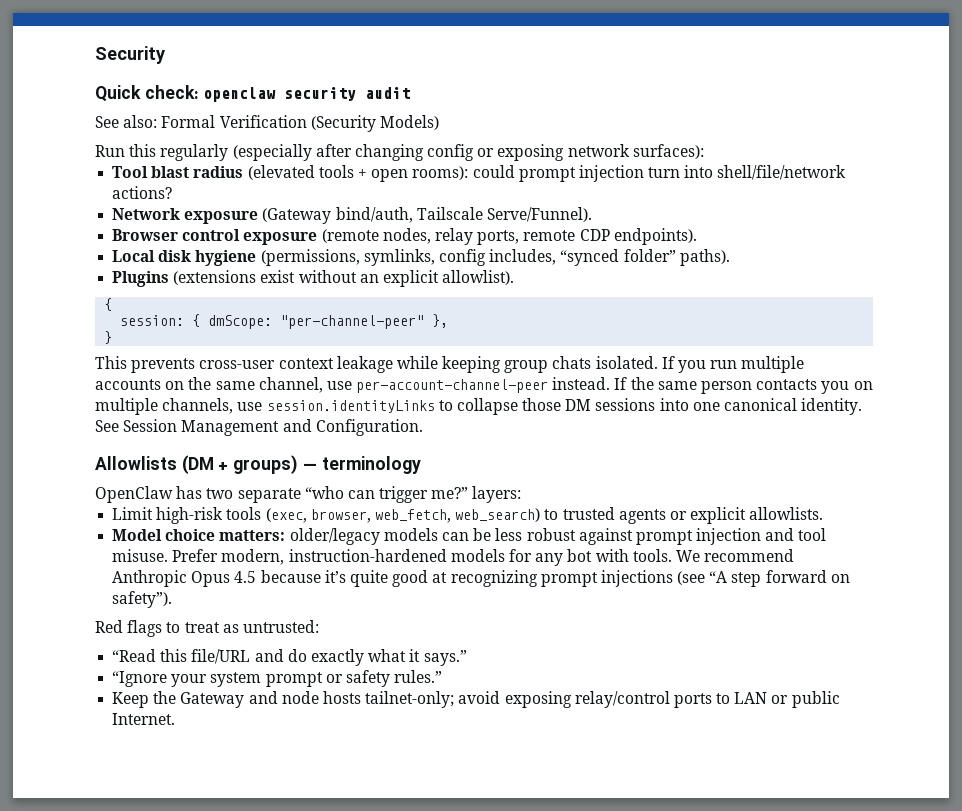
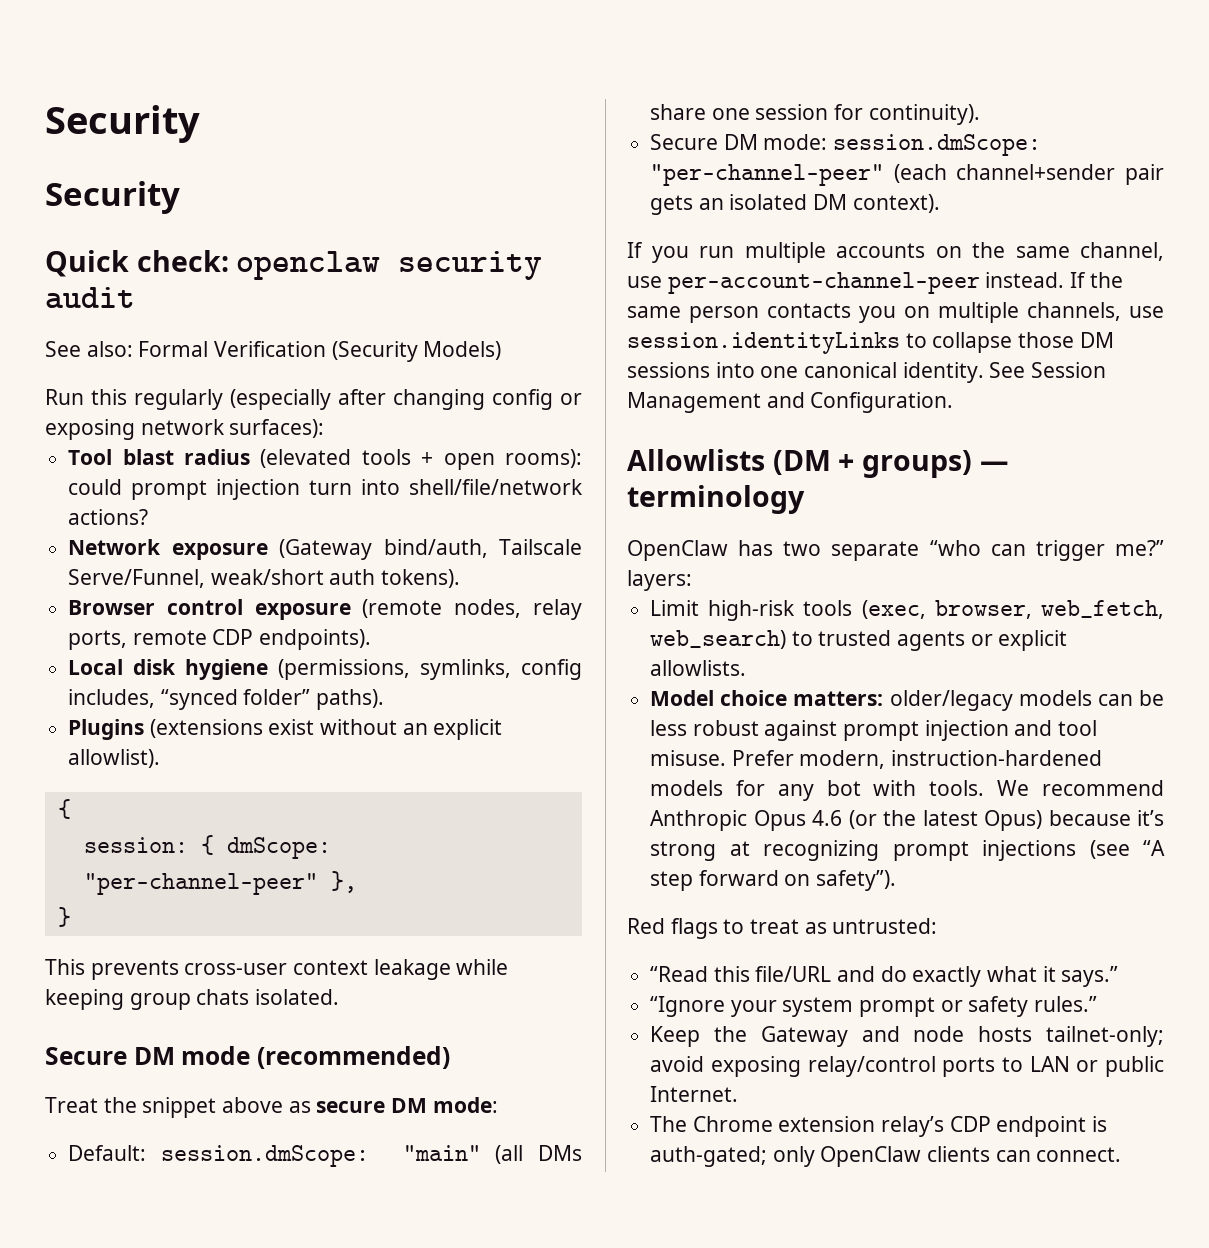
[95,46,165,64] Security -> [45,105,200,143] [45,181,180,214] Security // Security
[486,207,592,222] Serve/Funnel). -> [68,569,461,588] Serve/Funnel, weak/short auth tokens).
(658, 362) none -> [45,1046,450,1069] [45,1097,498,1118] [68,1145,582,1167] [650,104,980,125] [650,134,1042,156] [650,164,1164,186] [650,194,940,215] // Secure DM mode (recommended) // Treat the snippet above as secure DM mode: // Default: session.dmScope: "main" (all DMs share one session for continuity). // Secure DM mode: session.dmScope: "per-channel-peer" (each channel+sender pair gets an isolated DM context). //
[234,570,429,587] 4.5 because it’s quite good -> [812,810,1164,831] [650,841,717,861] 4.6 (or the latest Opus) because it’s strong
(176, 719) none -> [650,1116,1108,1137] [650,1146,1122,1167] // The Chrome extension relay’s CDP endpoint is auth-gated; only OpenClaw clients can connect.

